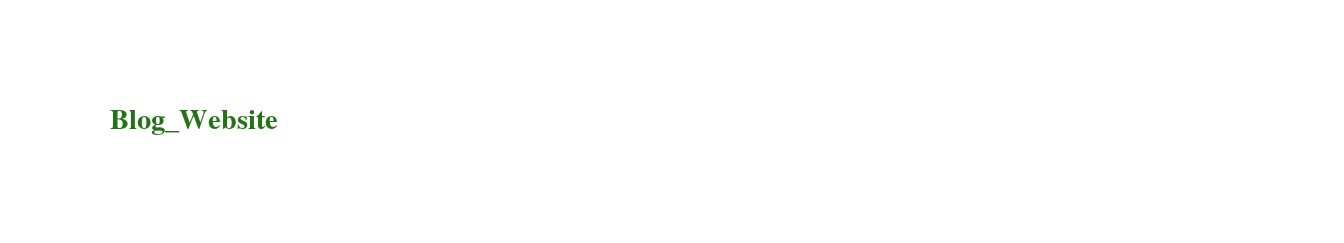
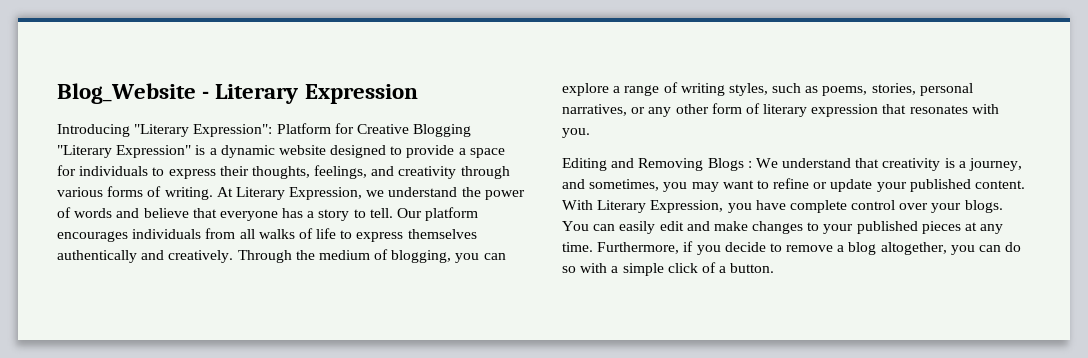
(278, 122) none -> [202,84,418,104] [57,123,472,137] [57,145,505,158] [57,165,510,179] [57,186,525,200] [57,207,479,221] [57,228,477,242] [57,249,506,263] [562,82,973,96] [562,103,999,117] [562,128,590,138] [562,158,1023,171] [562,178,1026,192] [562,200,1003,213] [562,221,1004,234] [562,241,1022,255] [562,262,775,276] - Literary Expression // Introducing "Literary Expression": Platform for Creative Blogging "Literary Expression" is a dynamic website designed to provide a space for individuals to express their thoughts, feelings, and creativity through various forms of writing. At Literary Expression, we understand the power of words and believe that everyone has a story to tell. Our platform encourages individuals from all walks of life to express themselves authentically and creatively. Through the medium of blogging, you can explore a range of writing styles, such as poems, stories, personal narratives, or any other form of literary expression that resonates with you. // Editing and Removing Blogs : We understand that creativity is a journey, and sometimes, you may want to refine or update your published content. With Literary Expression, you have complete control over your blogs. You can easily edit and make changes to your published pieces at any time. Furthermore, if you decide to remove a blog altogether, you can do so with a simple click of a button.

